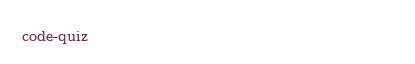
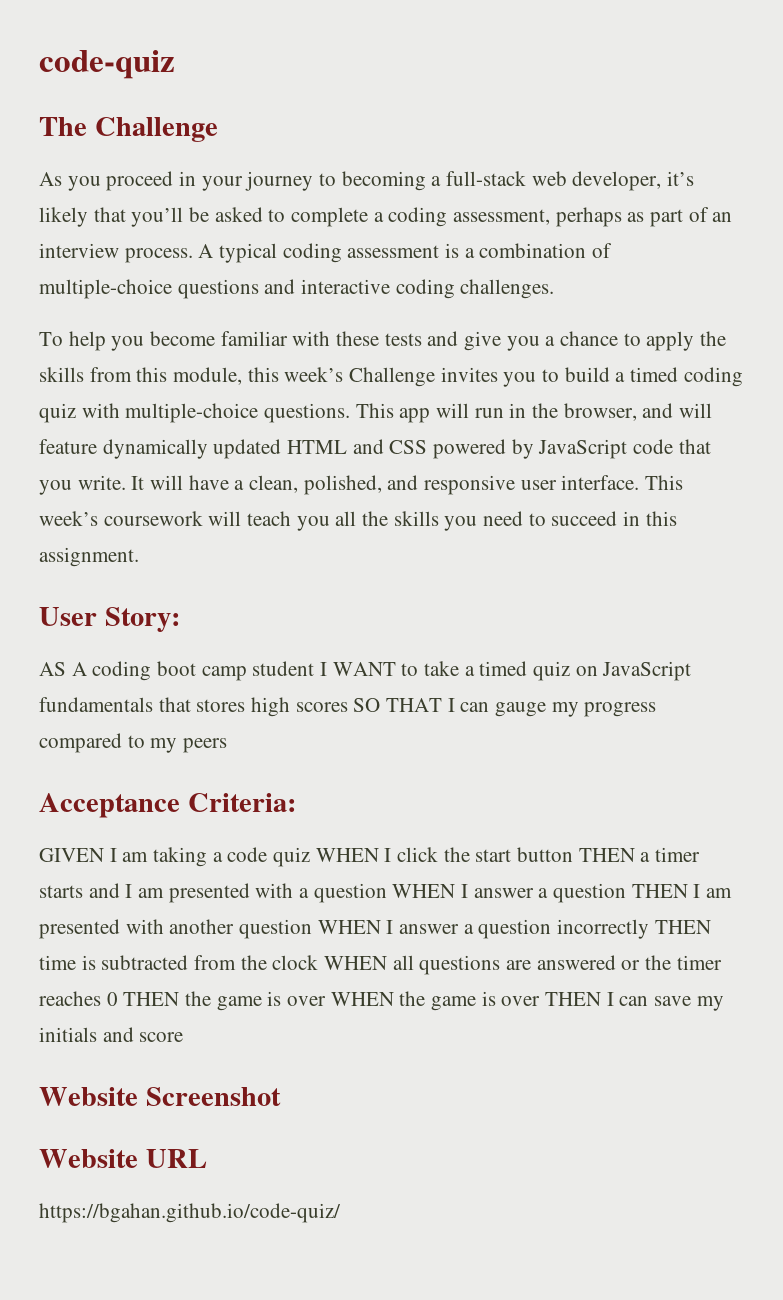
(88, 37) none -> [39,117,218,142] [39,171,695,191] [39,207,733,227] [39,243,613,263] [39,279,555,299] [39,331,727,351] [39,367,743,387] [39,403,713,423] [39,439,711,459] [39,475,684,495] [39,511,677,531] [39,547,139,567] [39,607,180,632] [39,661,692,681] [39,697,657,717] [39,733,228,753] [39,793,296,818] [39,847,701,867] [39,883,733,903] [39,919,711,939] [39,955,722,975] [39,991,724,1011] [39,1027,184,1042] [39,1087,281,1106] [39,1149,207,1168] [39,1203,341,1223] // The Challenge // As you proceed in your journey to becoming a full-stack web developer, it’s likely that you’ll be asked to complete a coding assessment, perhaps as part of an interview process. A typical coding assessment is a combination of multiple-choice questions and interactive coding challenges. // To help you become familiar with these tests and give you a chance to apply the skills from this module, this week’s Challenge invites you to build a timed coding quiz with multiple-choice questions. This app will run in the browser, and will feature dynamically updated HTML and CSS powered by JavaScript code that you write. It will have a clean, polished, and responsive user interface. This week’s coursework will teach you all the skills you need to succeed in this assignment. // User Story: // AS A coding boot camp student I WANT to take a timed quiz on JavaScript fundamentals that stores high scores SO THAT I can gauge my progress compared to my peers // Acceptance Criteria: // GIVEN I am taking a code quiz WHEN I click the start button THEN a timer starts and I am presented with a question WHEN I answer a question THEN I am presented with another question WHEN I answer a question incorrectly THEN time is subtracted from the clock WHEN all questions are answered or the timer reaches 0 THEN the game is over WHEN the game is over THEN I can save my initials and score // Website Screenshot // Website URL // https://bgahan.github.io/code-quiz/

